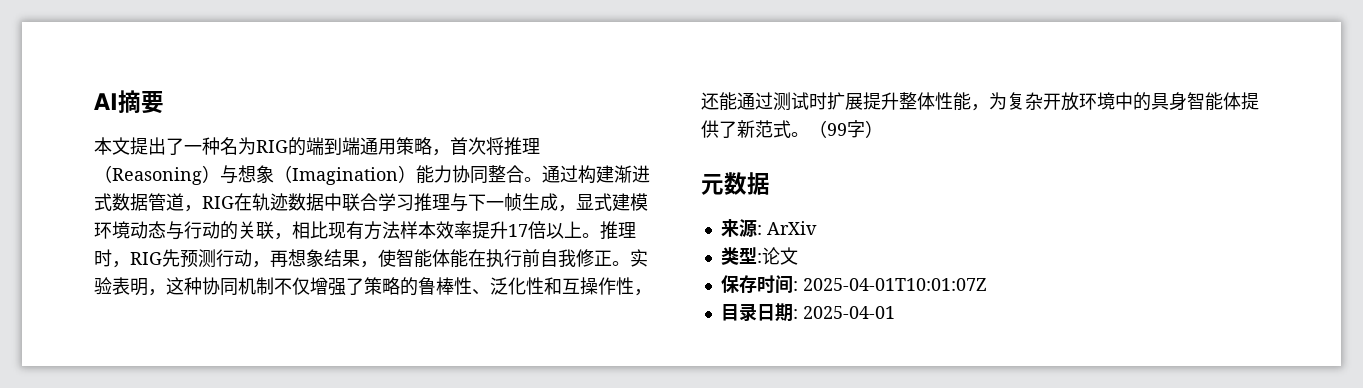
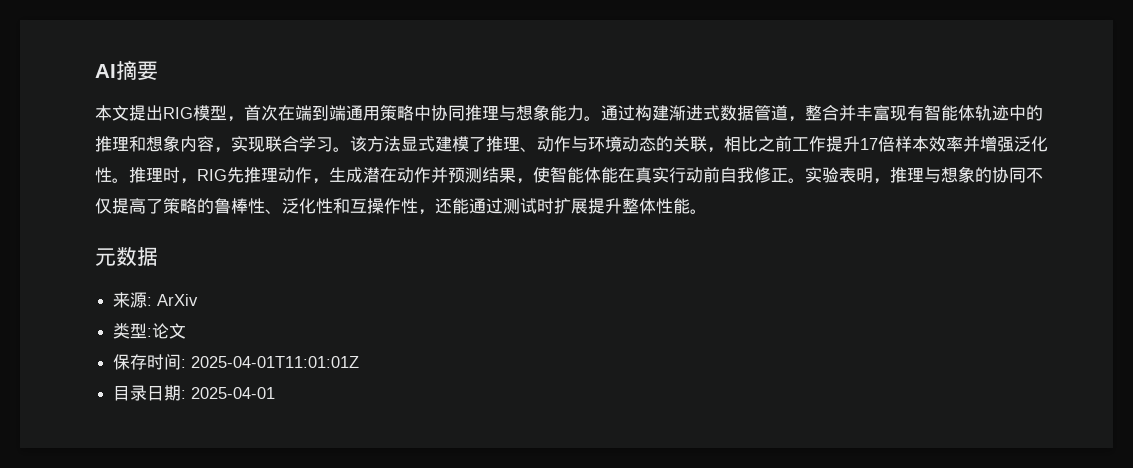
[166,137,540,156] [94,165,524,185] 了一种名为RIG的端到端通用策略，首次将推理（Reasoning）与想象（Imagination）能力协同整合 -> [163,104,584,122] RIG模型，首次在端到端通用策略中协同推理与想象能力
[202,193,648,212] RIG在轨迹数据中联合学习推理与下一帧生成，显式建模 -> [805,104,1043,121] [95,135,588,153] 整合并丰富现有智能体轨迹中的推理和想象内容，实现联合学习。该方法显式建模了推理、动作与
[166,221,220,240] 与行动 -> (656, 144) none
[328,221,636,240] [94,249,324,268] 现有方法样本效率提升17倍以上。推理时，RIG先预测行动，再想象 -> [758,136,1048,152] [95,167,482,184] 之前工作提升17倍样本效率并增强泛化性。推理时，RIG先推理动作，生成潜在动作并预测
[486,249,522,268] 执行 -> [635,167,703,183] 真实行动
[166,277,346,296] 这种协同机制不仅增强 -> [890,166,1043,183] [95,198,146,214] 推理与想象的协同不仅提高
[971,92,1259,111] [701,120,883,138] ，为复杂开放环境中的具身智能体提供了新范式。（99字） -> [690,209,707,214] 。
[802,278,987,291] 2025-04-01T10:01:07Z -> [191,356,360,368] 2025-04-01T11:01:01Z

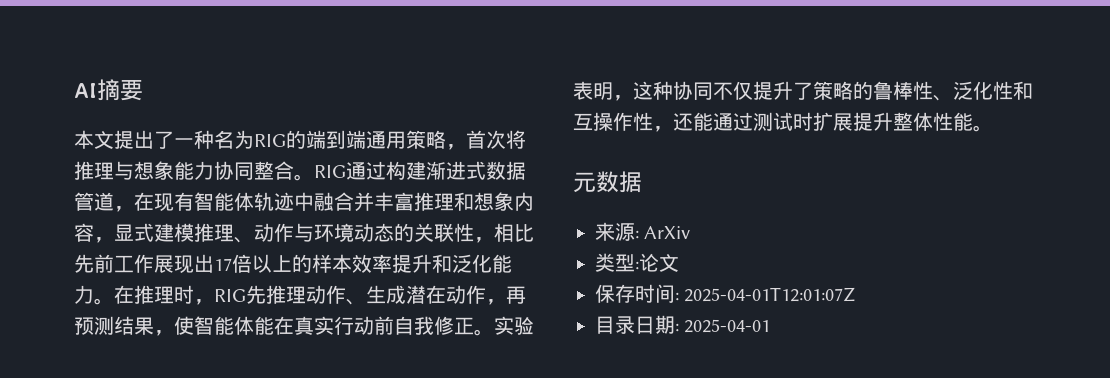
[163,105,295,122] RIG模型，首次在 -> [154,130,306,149] 了一种名为RIG的
[414,105,465,121] 中协同 -> [446,130,526,150] ，首次将
[584,116,601,121] 。 -> [214,161,346,181] 协同整合。RIG
[805,105,890,121] 整合并丰富 -> [134,192,154,211] 在
[1026,105,1043,121] 的 -> [314,192,414,212] 融合并丰富
[231,136,401,152] 实现联合学习。该方法 -> (114, 240) none
[469,137,486,152] 了 -> (194, 232) none
[707,136,1048,153] [95,167,129,183] ，相比之前工作提升17倍样本效率并增强泛化性。 -> [454,223,534,243] [74,254,512,274] [74,285,134,305] 性，相比先前工作展现出17倍以上的样本效率提升和泛化能力。在
[312,178,329,184] ， -> [346,299,366,305] 、
[431,167,448,183] 并 -> [486,286,526,305] ，再
[890,166,992,183] 推理与想象的 -> [633,81,673,100] 这种
[129,198,146,214] 高 -> [773,81,793,100] 升
[191,356,360,368] 2025-04-01T11:01:01Z -> [684,287,856,302] 2025-04-01T12:01:07Z

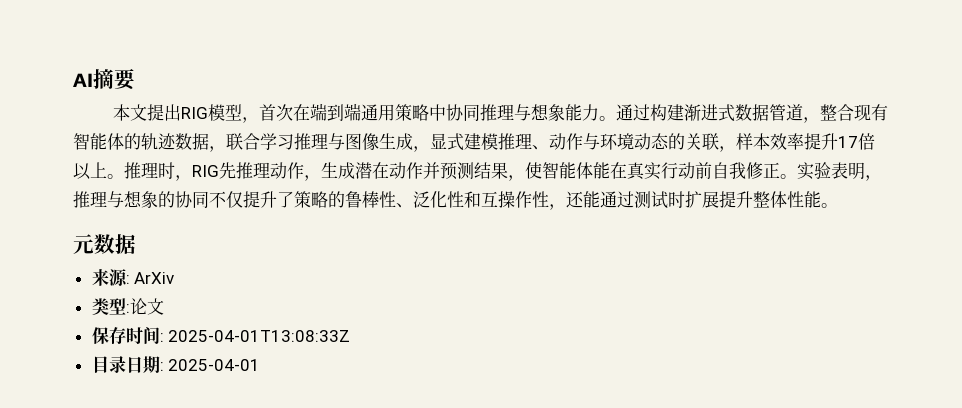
[154,130,306,149] 了一种名为RIG的 -> [181,104,311,123] RIG模型，首次在
[446,130,526,150] ，首次将 -> [429,104,481,121] 中协同
[214,161,346,181] 协同整合。RIG -> [599,116,617,121] 。
[134,192,154,211] 在 -> [820,104,855,121] 整合
[254,192,534,212] [74,223,94,242] 轨迹中融合并丰富推理和想象内容 -> [124,133,413,152] 的轨迹数据，联合学习推理与图像生成
[454,223,534,243] [74,254,512,274] [74,285,134,305] 性，相比先前工作展现出17倍以上的样本效率提升和泛化能力。在 -> [719,133,875,152] [73,162,124,180] ，样本效率提升17倍以上。
[346,299,366,305] 、 -> [304,175,321,181] ，
[486,286,526,305] ，再 -> [423,162,440,179] 并
[633,81,673,100] 这种 -> [73,191,175,208] 推理与想象的
[684,287,856,302] 2025-04-01T12:01:07Z -> [168,330,351,342] 2025-04-01T13:08:33Z

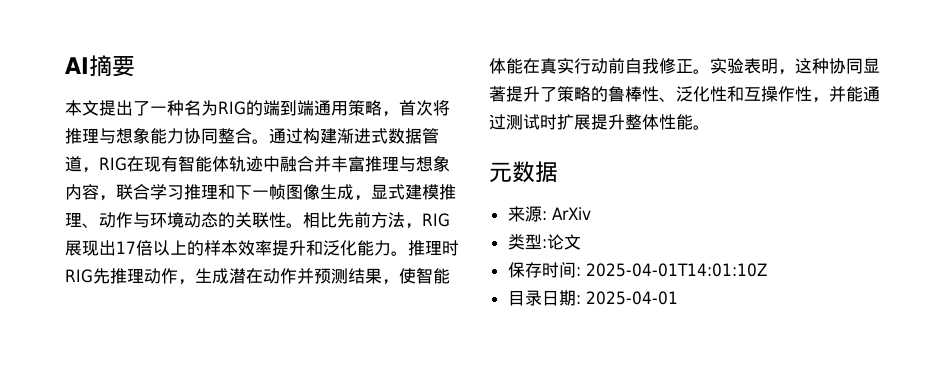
[181,104,311,123] RIG模型，首次在 -> [133,100,263,116] 了一种名为RIG的
[429,104,481,121] 中协同 -> [382,100,450,117] ，首次将
(600, 112) none -> [184,128,252,144] 协同整合
[820,104,855,121] 整合 -> [99,156,144,172] RIG在
[124,133,209,150] 的轨迹数据 -> [229,155,450,172] [65,184,99,200] 轨迹中融合并丰富推理与想象内容
[328,133,345,150] 与 -> [218,184,286,200] 和下一帧
[719,146,736,152] ， -> [269,212,450,229] [65,240,204,256] 性。相比先前方法，RIG展现出17倍以上的
[838,133,875,150] [73,162,107,180] 17倍以上 -> [306,240,391,256] 和泛化能力
[175,175,192,181] ， -> (459, 248) none
[73,191,243,208] 推理与想象的协同不仅 -> [795,58,880,74] [489,86,506,102] 这种协同显著
[566,191,584,208] 还 -> [829,86,846,102] 并
[168,330,351,342] 2025-04-01T13:08:33Z -> [585,263,767,277] 2025-04-01T14:01:10Z

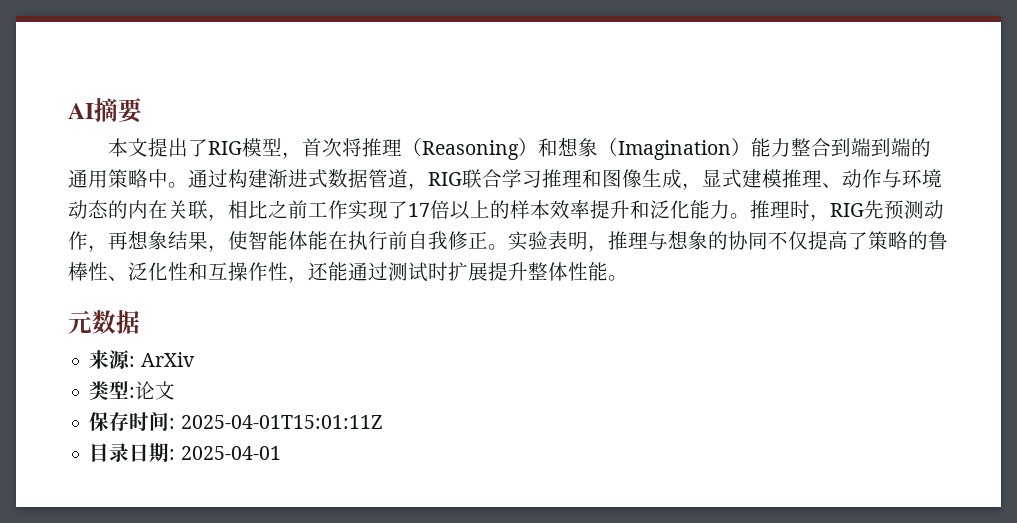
[150,100,450,117] [65,127,252,144] 一种名为RIG的端到端通用策略，首次将推理与想象能力协同整合 -> [207,137,931,160] [68,169,168,188] RIG模型，首次将推理（Reasoning）和想象（Imagination）能力整合到端到端的通用策略中
[127,155,450,172] [65,184,116,201] 在现有智能体轨迹中融合并丰富推理与想象内容， -> (462, 179) none
[235,184,286,200] 下一帧 -> (602, 178) none
[235,212,450,229] [65,240,116,256] 关联性。相比先前方法，RIG展现出 -> [128,200,408,221] 内在关联，相比之前工作实现了
[65,268,348,285] RIG先推理动作，生成潜在动作并预测 -> [810,200,944,221] [68,230,168,252] ，RIG先预测动作，再想象
[540,58,608,74] 真实行动 -> [348,231,388,251] 执行
[795,58,880,74] [489,86,540,102] 这种协同显著提升 -> [608,230,848,250] 推理与想象的协同不仅提高
[829,86,846,102] 并 -> [308,262,328,281] 还
[585,263,767,277] 2025-04-01T14:01:10Z -> [180,415,383,429] 2025-04-01T15:01:11Z

